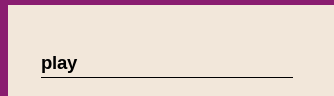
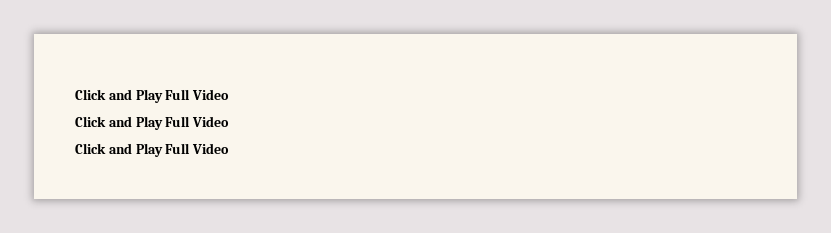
[41,56,78,73] play -> [75,89,230,103] [75,116,230,130] [75,143,230,157] Click and Play Full Video // Click and Play Full Video // Click and Play Full Video

